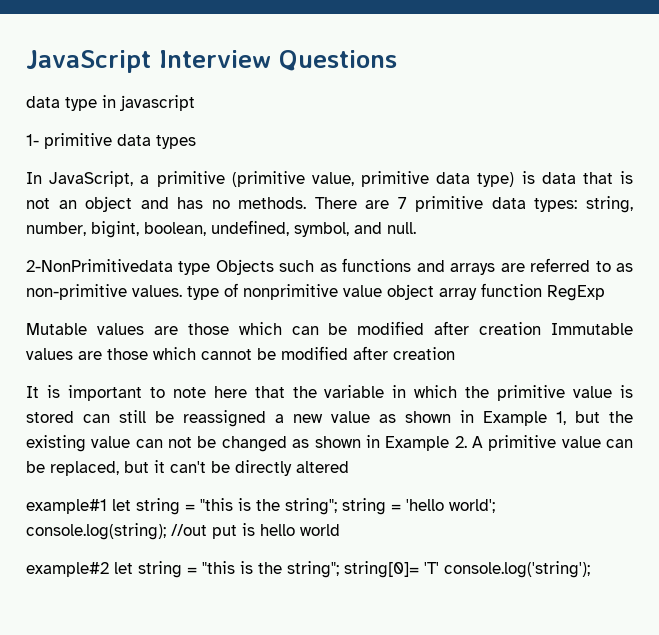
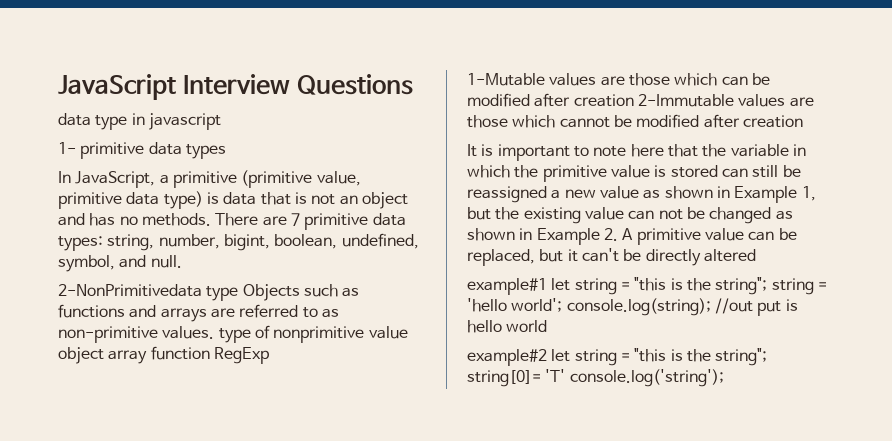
[26,323,87,335] Mutable -> [467,73,545,86] 1-Mutable
[550,323,633,335] Immutable -> [637,94,734,107] 2-Immutable

